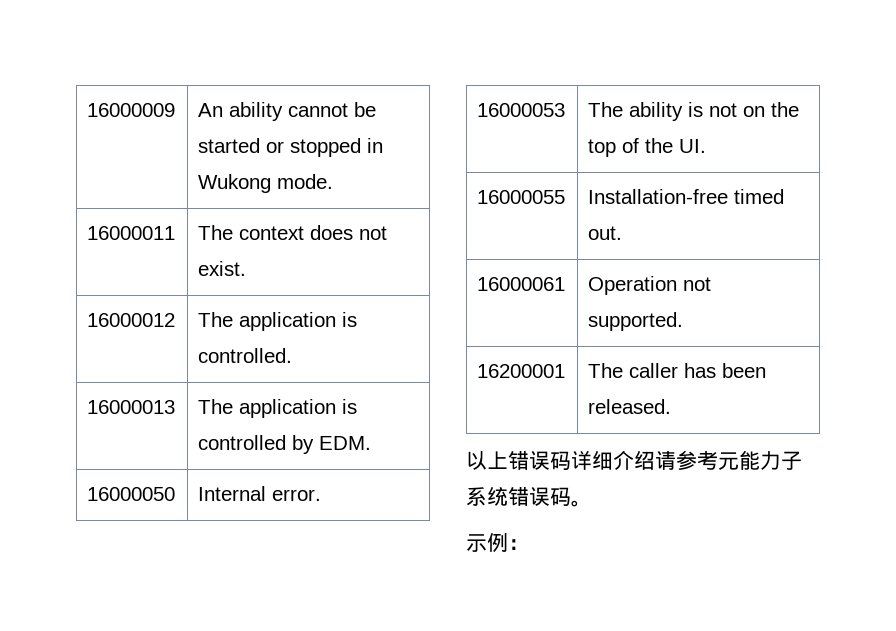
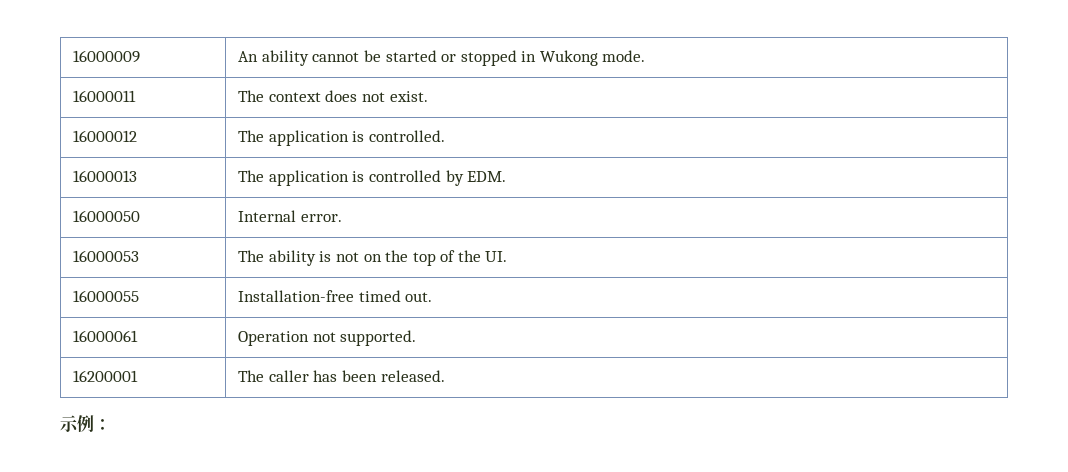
[466,450,802,470] [466,487,592,507] // 以上错误码详细介绍请参考元能力子系统错误码。 -> (445, 376) none

